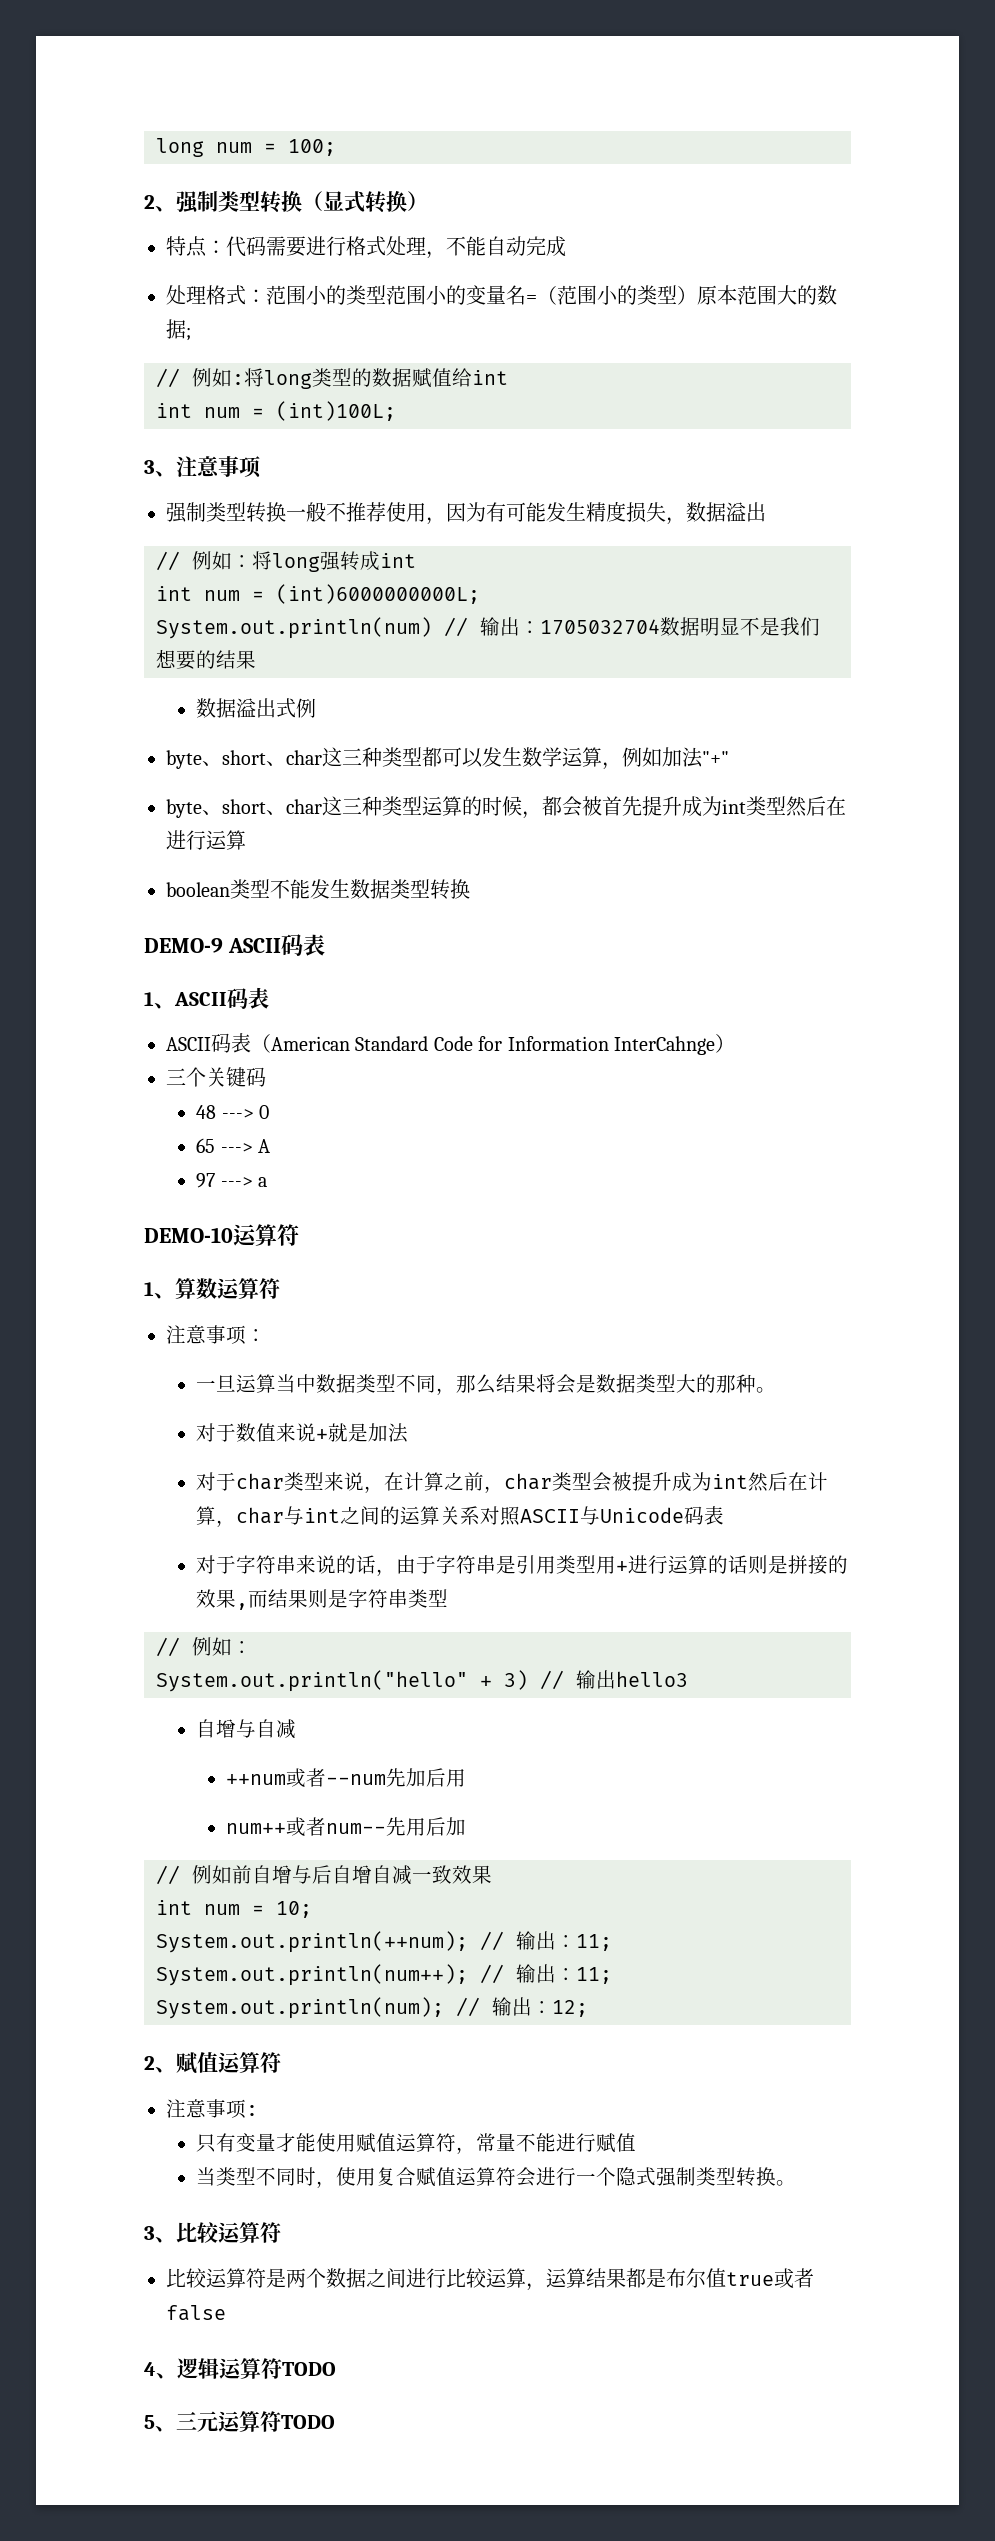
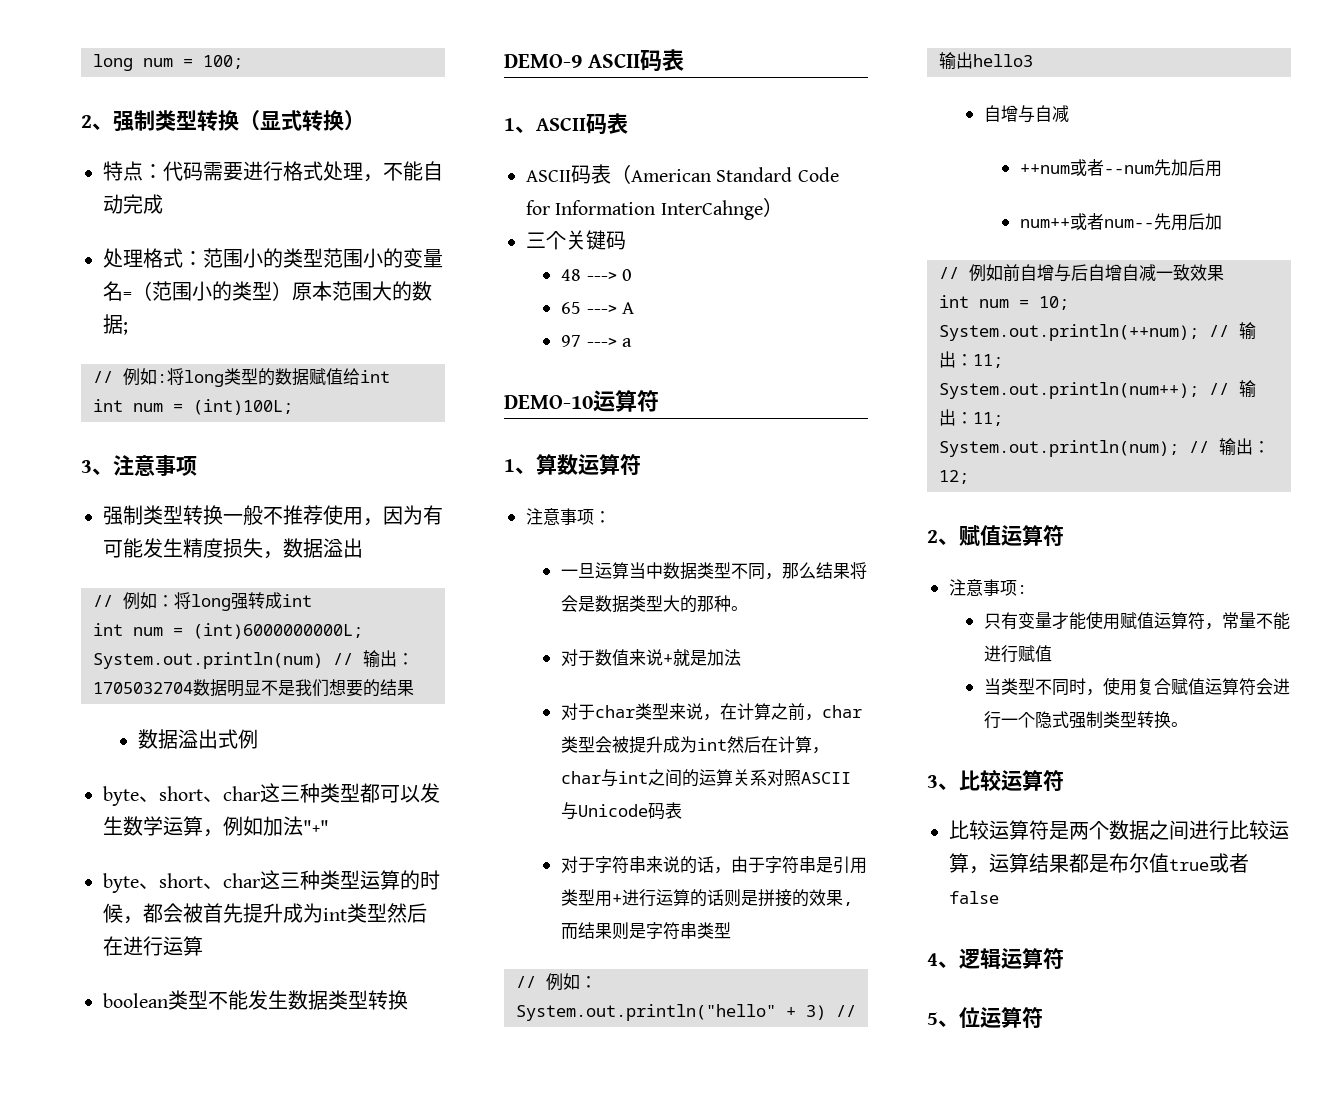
[282,2362,336,2376] TODO -> (1064, 958) none
[176,2411,335,2432] 三元运算符TODO -> [959,1007,1043,1028] 位运算符

